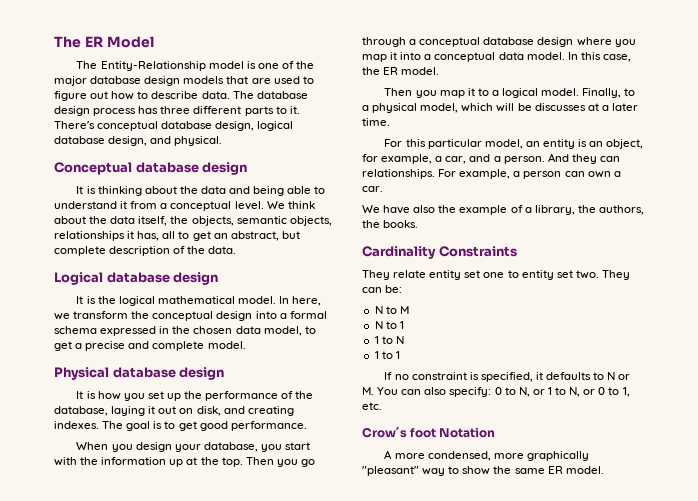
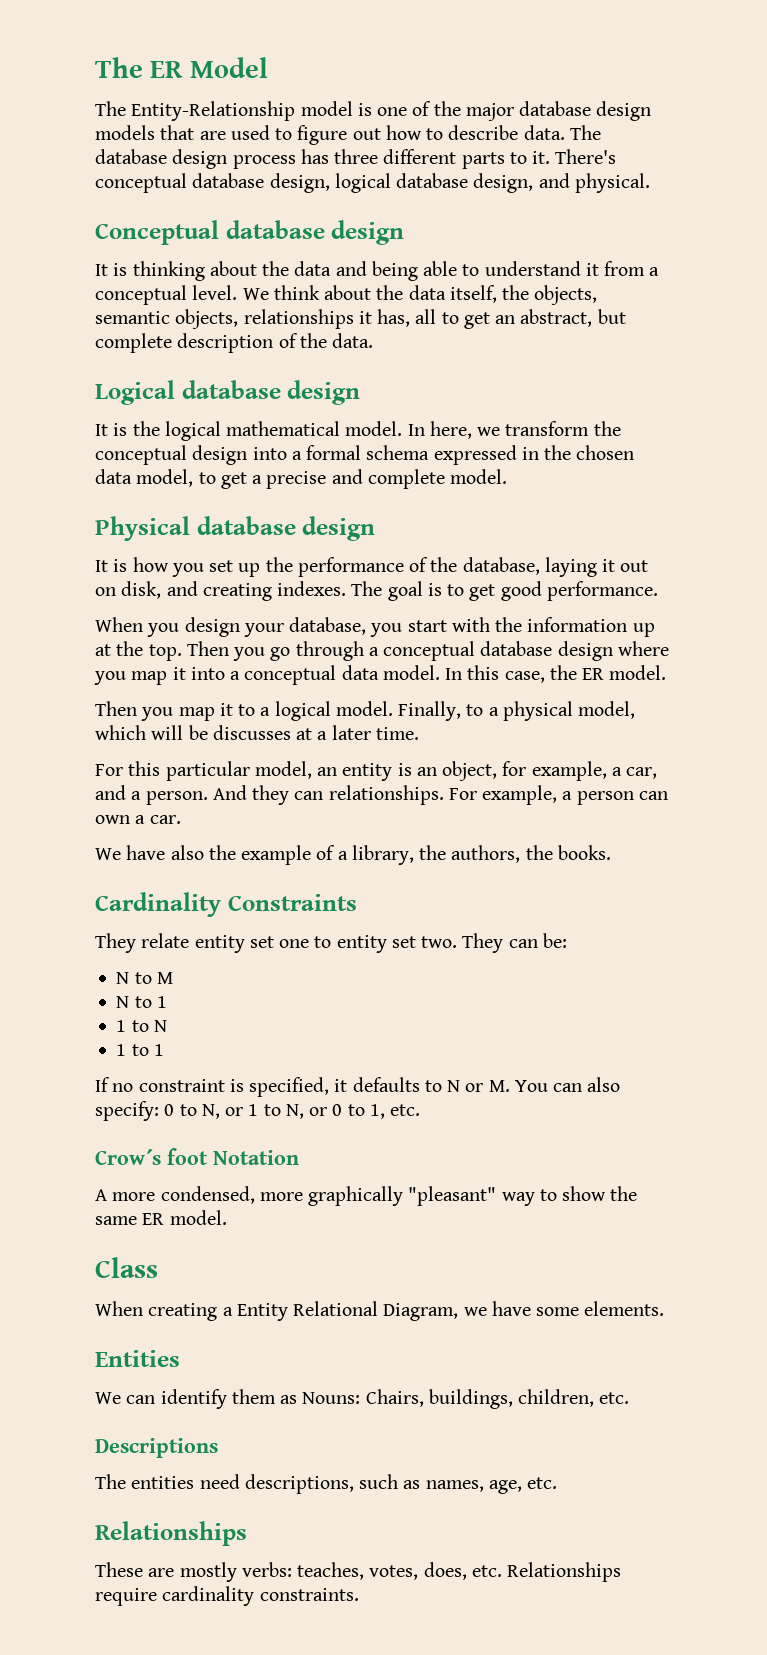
(604, 470) none -> [95,1257,158,1278] [95,1301,665,1321] [95,1350,180,1367] [95,1389,630,1409] [95,1438,218,1458] [95,1474,558,1494] [95,1521,247,1546] [95,1562,622,1582] [95,1586,359,1606] // Class // When creating a Entity Relational Diagram, we have some elements. // Entities // We can identify them as Nouns: Chairs, buildings, children, etc. // Descriptions // The entities need descriptions, such as names, age, etc. // Relationships // These are mostly verbs: teaches, votes, does, etc. Relationships require cardinality constraints.

